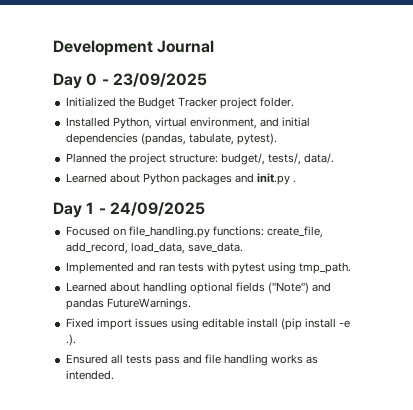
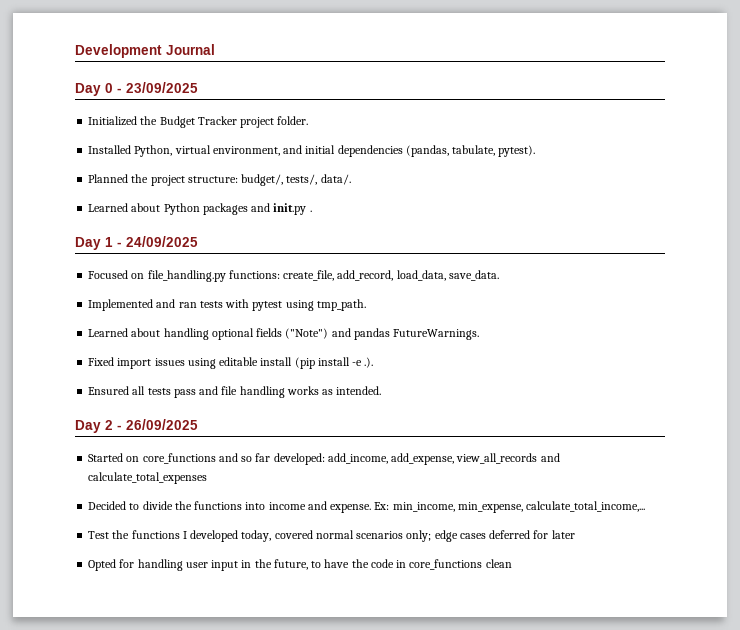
(114, 375) none -> [75,419,198,433] [88,453,560,465] [88,472,208,484] [88,501,646,513] [88,530,575,542] [88,559,512,571] // Day 2 - 26/09/2025 // Started on core_functions and so far developed: add_income, add_expense, view_all_records and calculate_total_expenses // Decided to divide the functions into income and expense. Ex: min_income, min_expense, calculate_total_income,... // Test the functions I developed today, covered normal scenarios only; edge cases deferred for later // Opted for handling user input in the future, to have the code in core_functions clean

